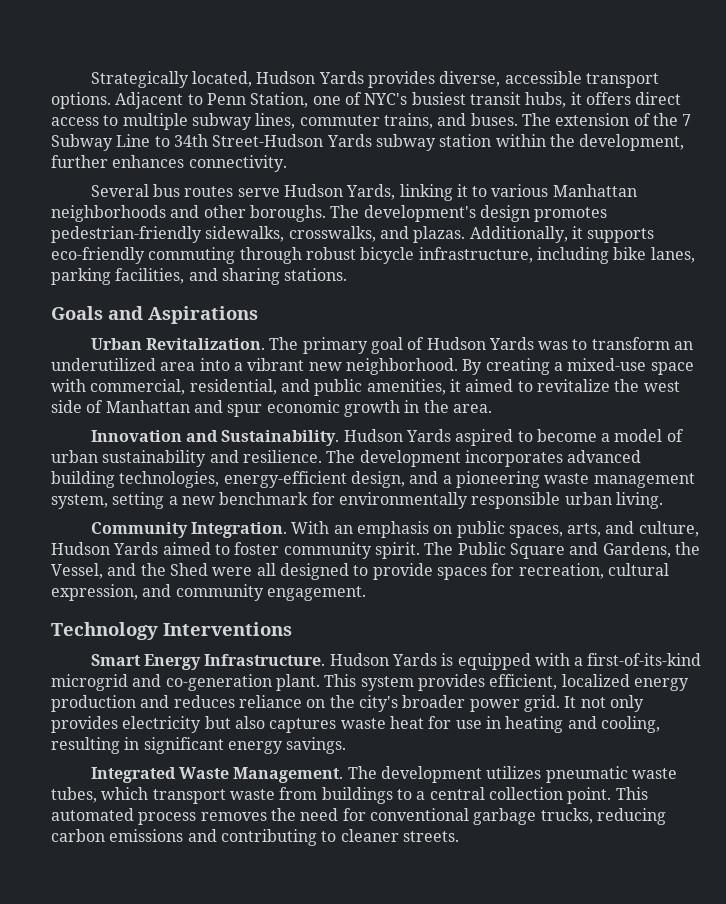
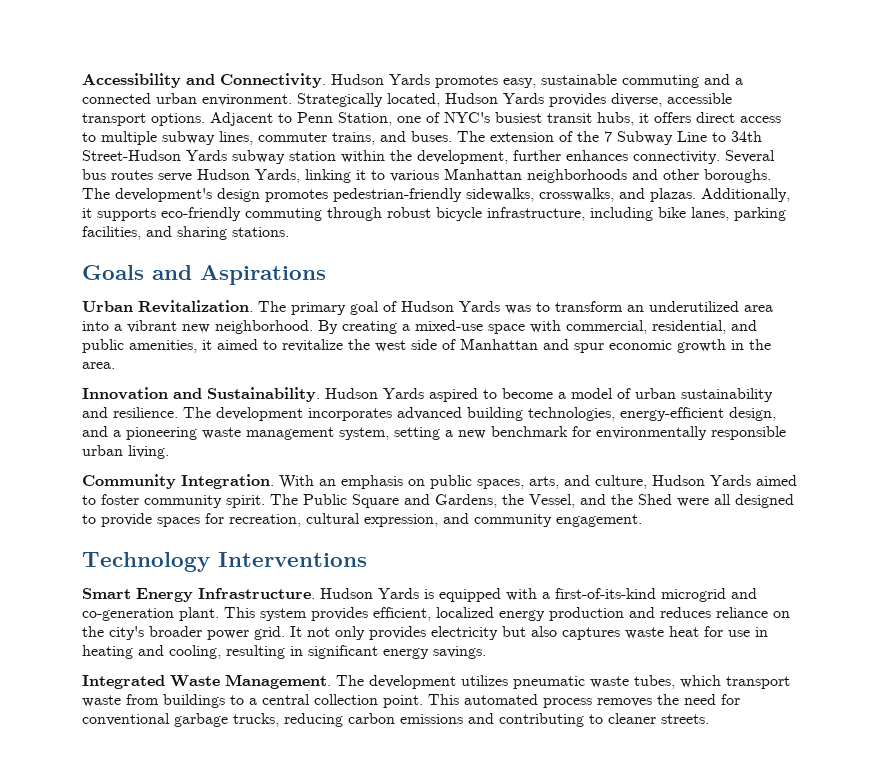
(90, 79) none -> [82,73,743,88] [82,93,292,106] Accessibility and Connectivity. Hudson Yards promotes easy, sustainable commuting and a connected urban environment.
(287, 163) // -> (720, 157) none

